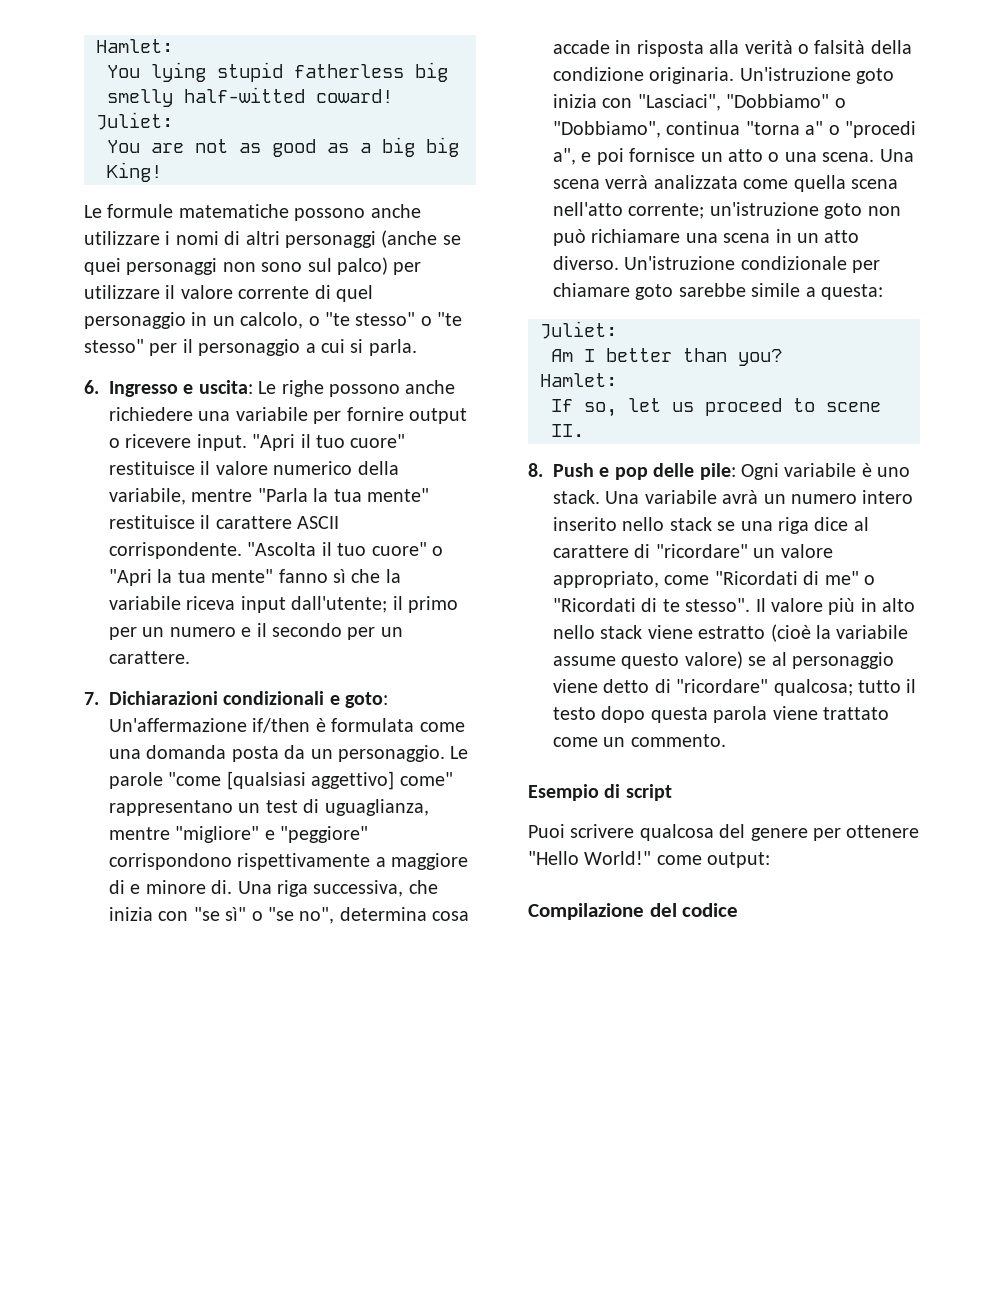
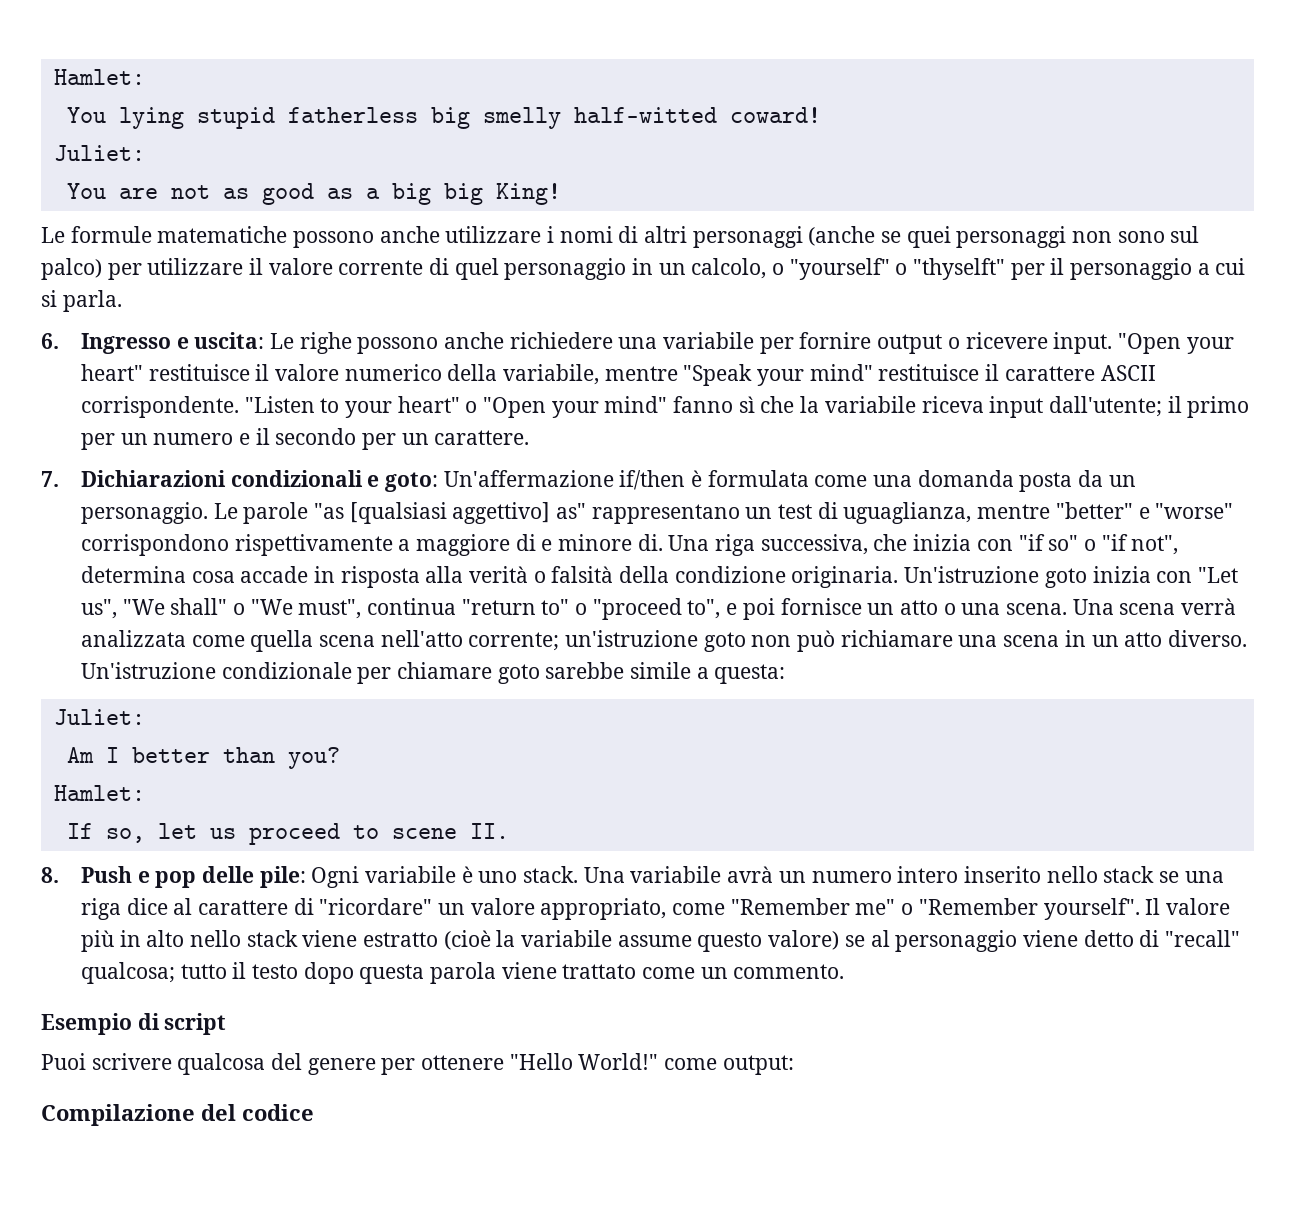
[325,312,463,326] [84,339,144,353] "te stesso" o "te stesso" -> [789,258,1006,280] "yourself" o "thyselft"
[252,434,406,451] "Apri il tuo cuore" -> [1117,333,1234,354] [81,364,144,381] "Open your heart"
[257,488,429,502] "Parla la tua mente" -> [683,364,873,386] "Speak your mind"
[247,542,443,556] [109,569,274,586] "Ascolta il tuo cuore" o "Apri la tua mente" -> [244,396,668,418] "Listen to your heart" o "Open your mind"
[168,772,222,786] "come -> [314,503,345,519] "as
[399,772,453,786] come" -> [556,503,587,519] as"
[175,826,369,843] "migliore" e "peggiore" -> [1055,502,1234,519] "better" e "worse"
[193,907,335,924] "se sì" o "se no", -> [1018,534,1179,555] "if so" o "if not",
[637,94,846,111] [553,121,916,138] [553,148,576,165] "Lasciaci", "Dobbiamo" o "Dobbiamo", continua "torna a" o "procedi a", -> [1197,567,1238,583] [81,598,721,620] "Let us", "We shall" o "We must", continua "return to" o "proceed to",
[714,571,875,585] [553,598,751,612] "Ricordati di me" o "Ricordati di te stesso". -> [730,898,1140,920] "Remember me" o "Remember yourself".
[676,679,769,693] "ricordare" -> [1164,930,1240,947] "recall"

